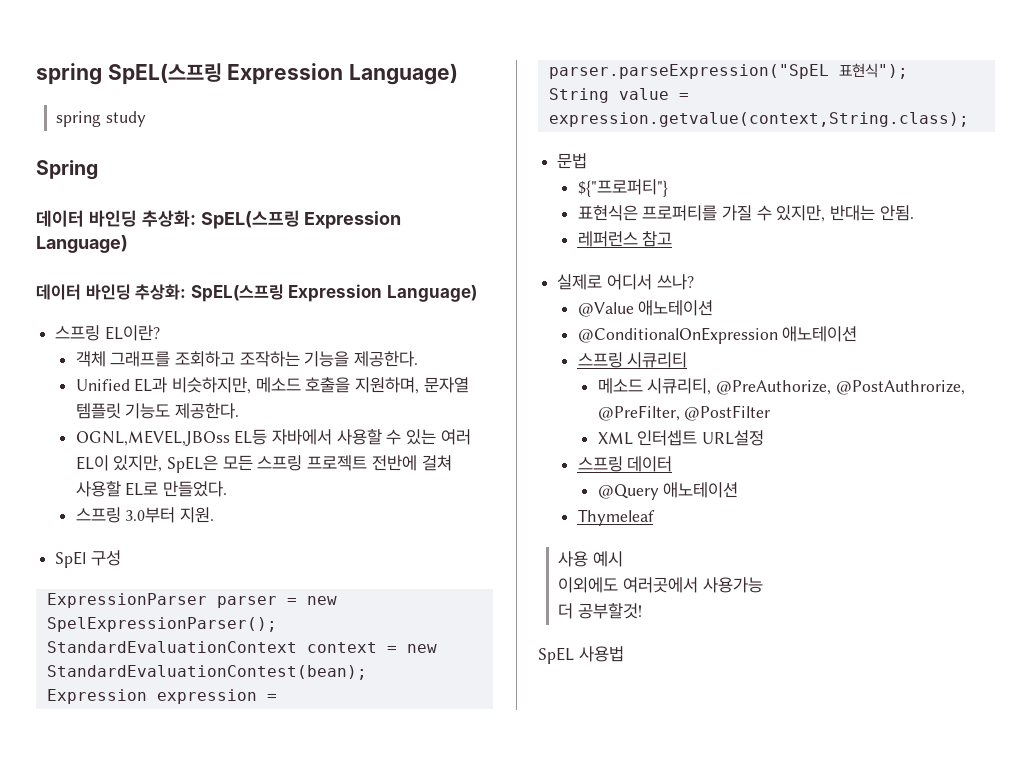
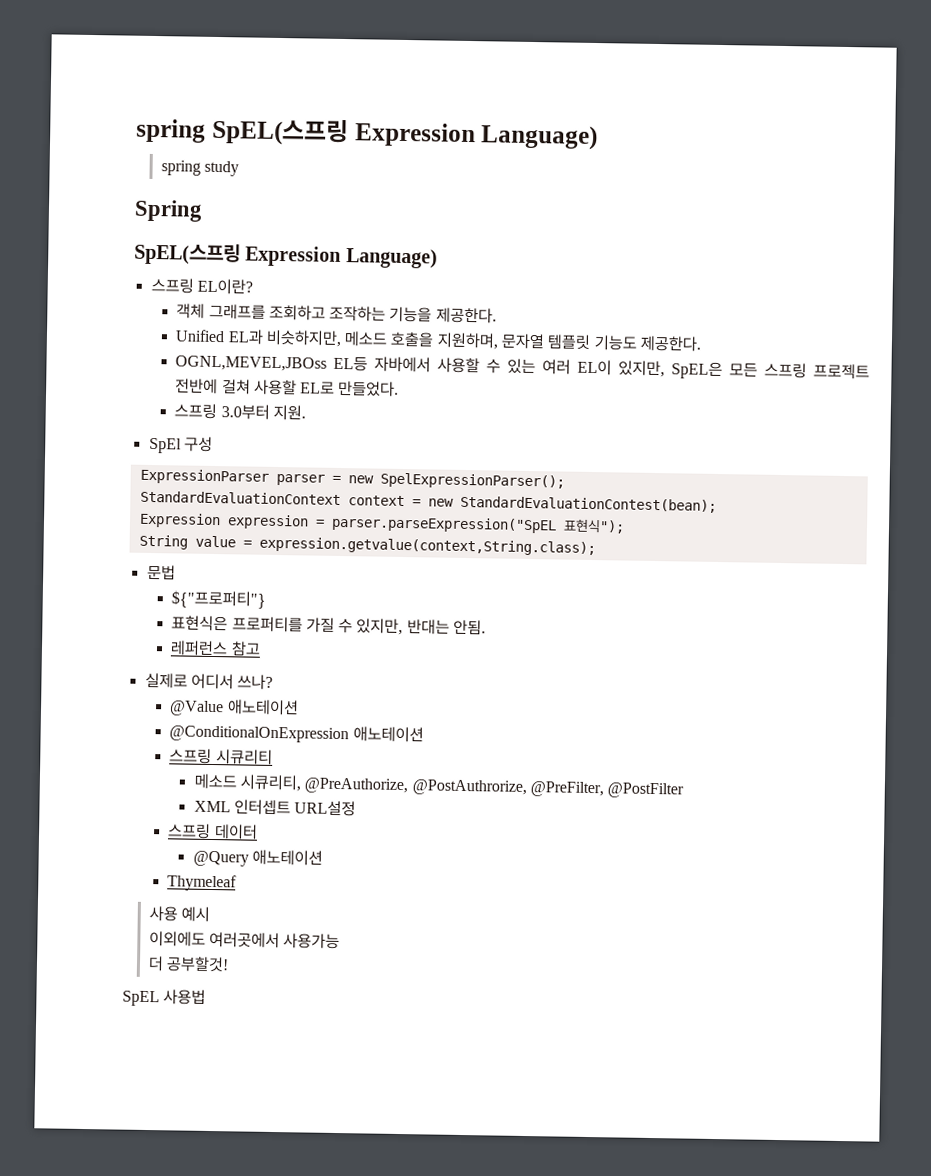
[36,210,402,229] [36,235,128,253] [36,284,187,300] 데이터 바인딩 추상화: SpEL(스프링 Expression Language) // 데이터 바인딩 추상화: -> (203, 210) none

